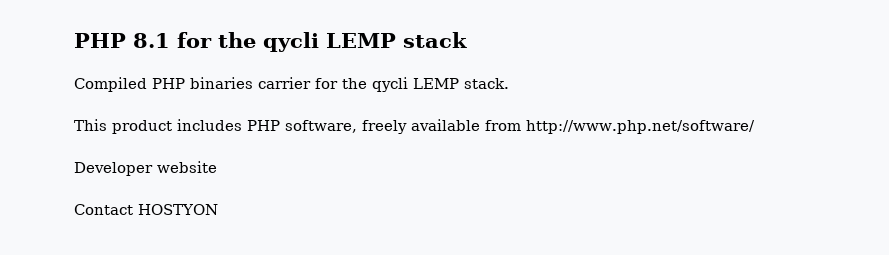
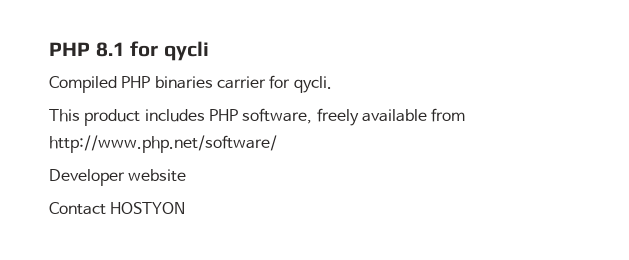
[218,32,467,52] the qycli LEMP stack -> [163,41,209,61] qycli
[342,77,509,92] the qycli LEMP stack. -> [293,76,332,93] qycli.

